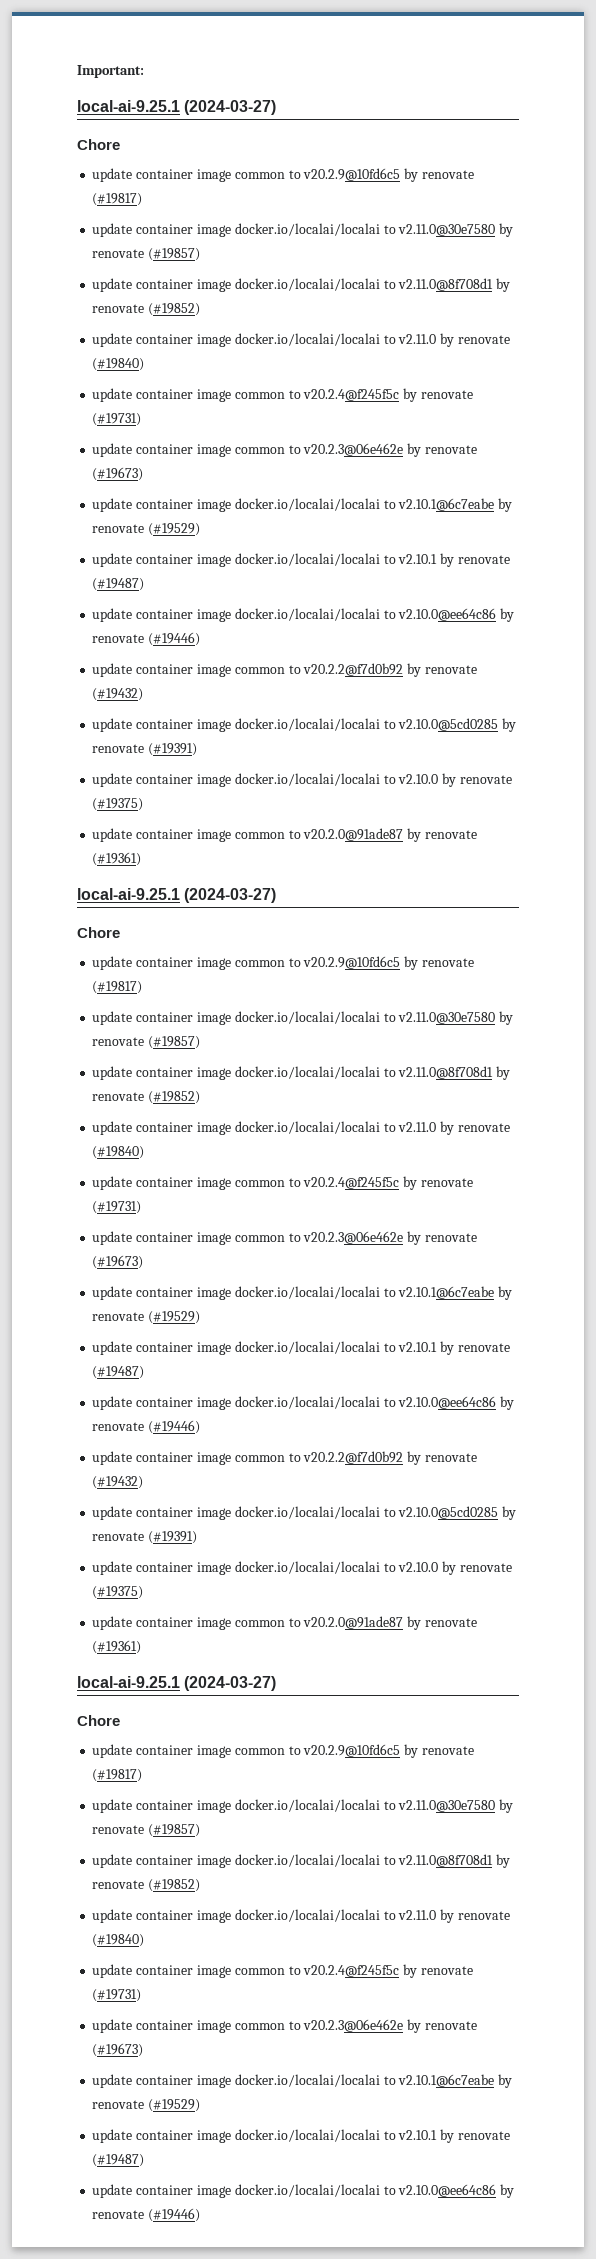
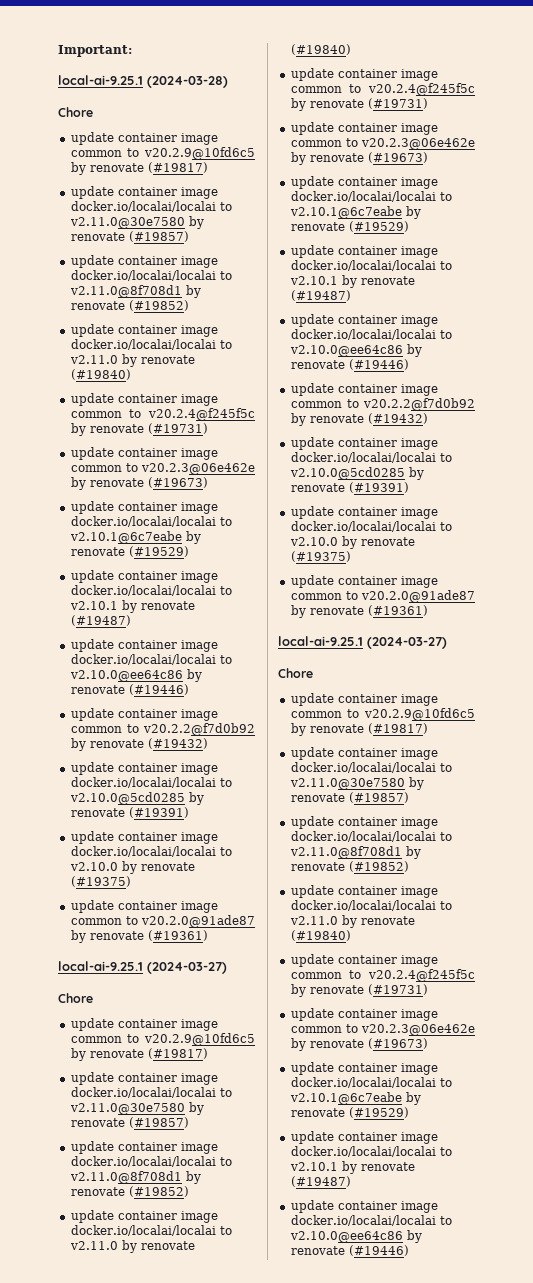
[184,100,277,115] (2024-03-27) -> [147,76,228,88] (2024-03-28)

